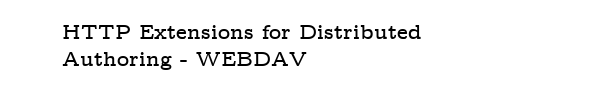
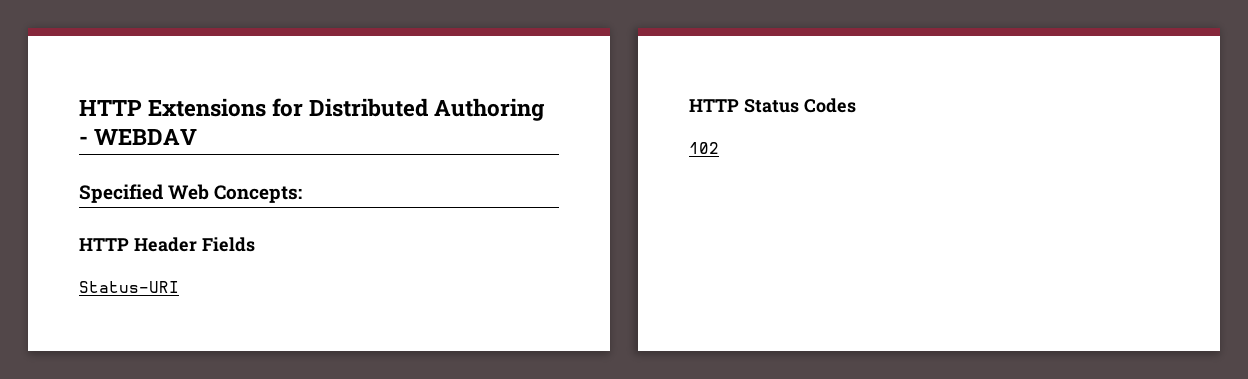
(307, 59) none -> [79,184,303,203] [79,237,255,252] [79,281,179,293] [689,98,856,113] [689,142,719,154] // Specified Web Concepts: // HTTP Header Fields // Status-URI // HTTP Status Codes // 102

